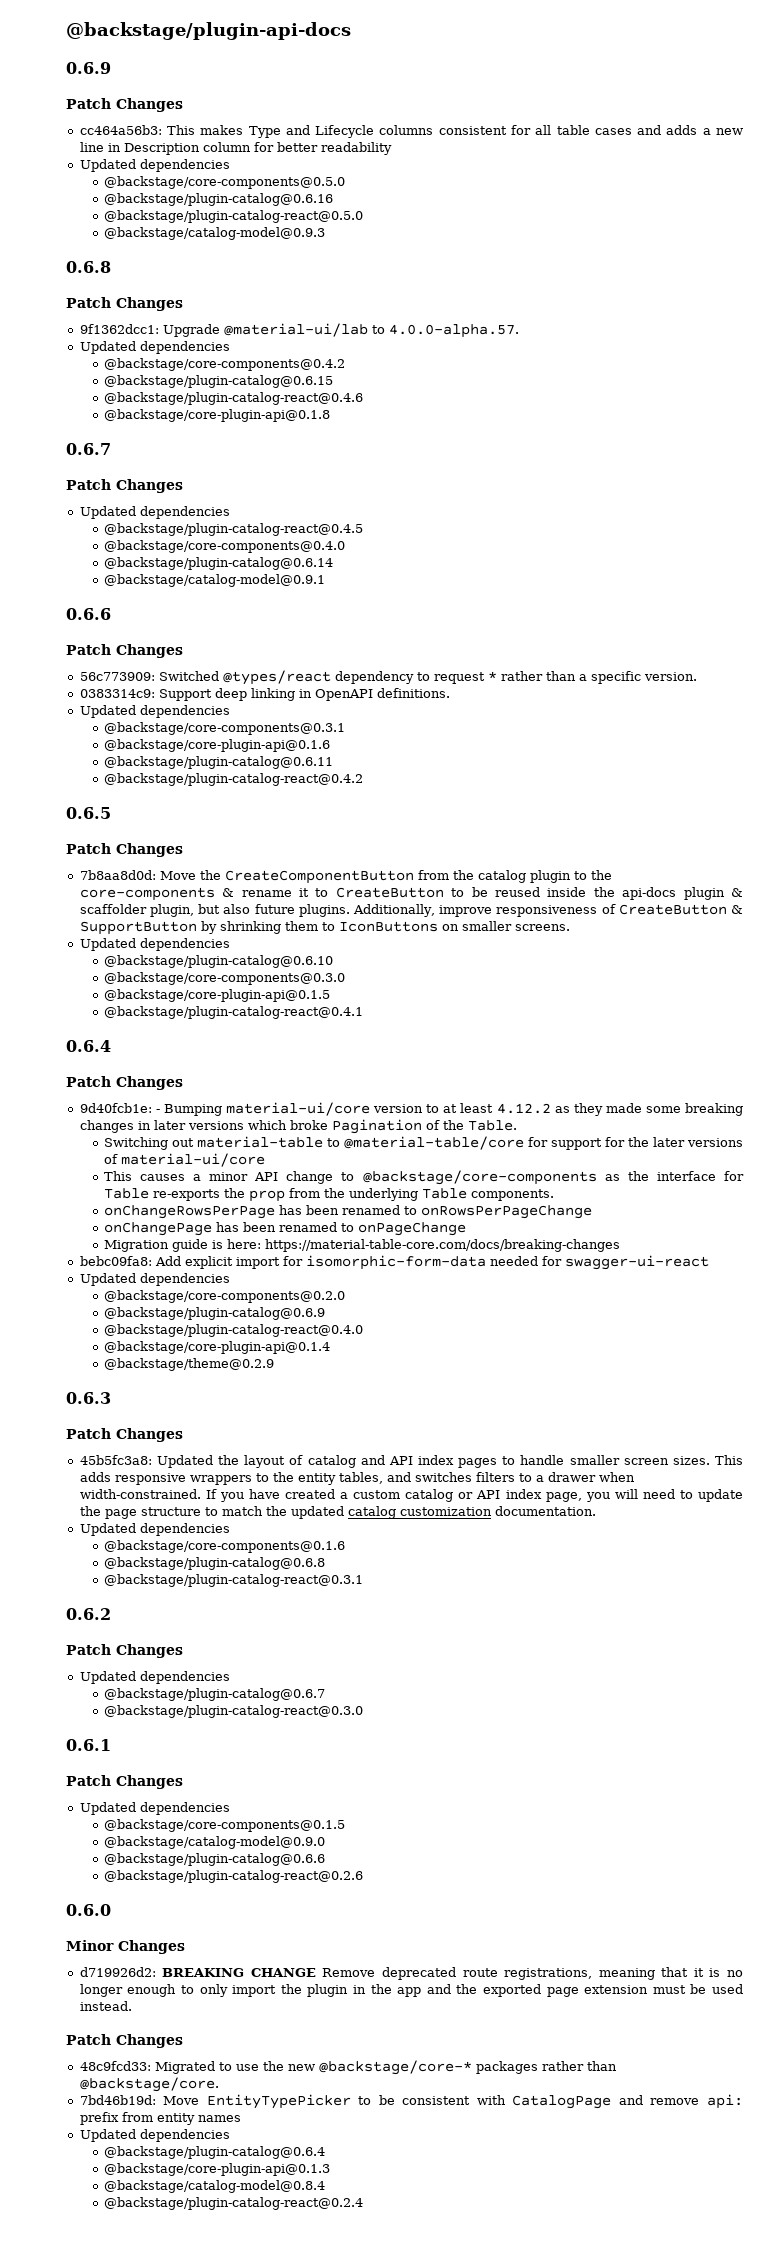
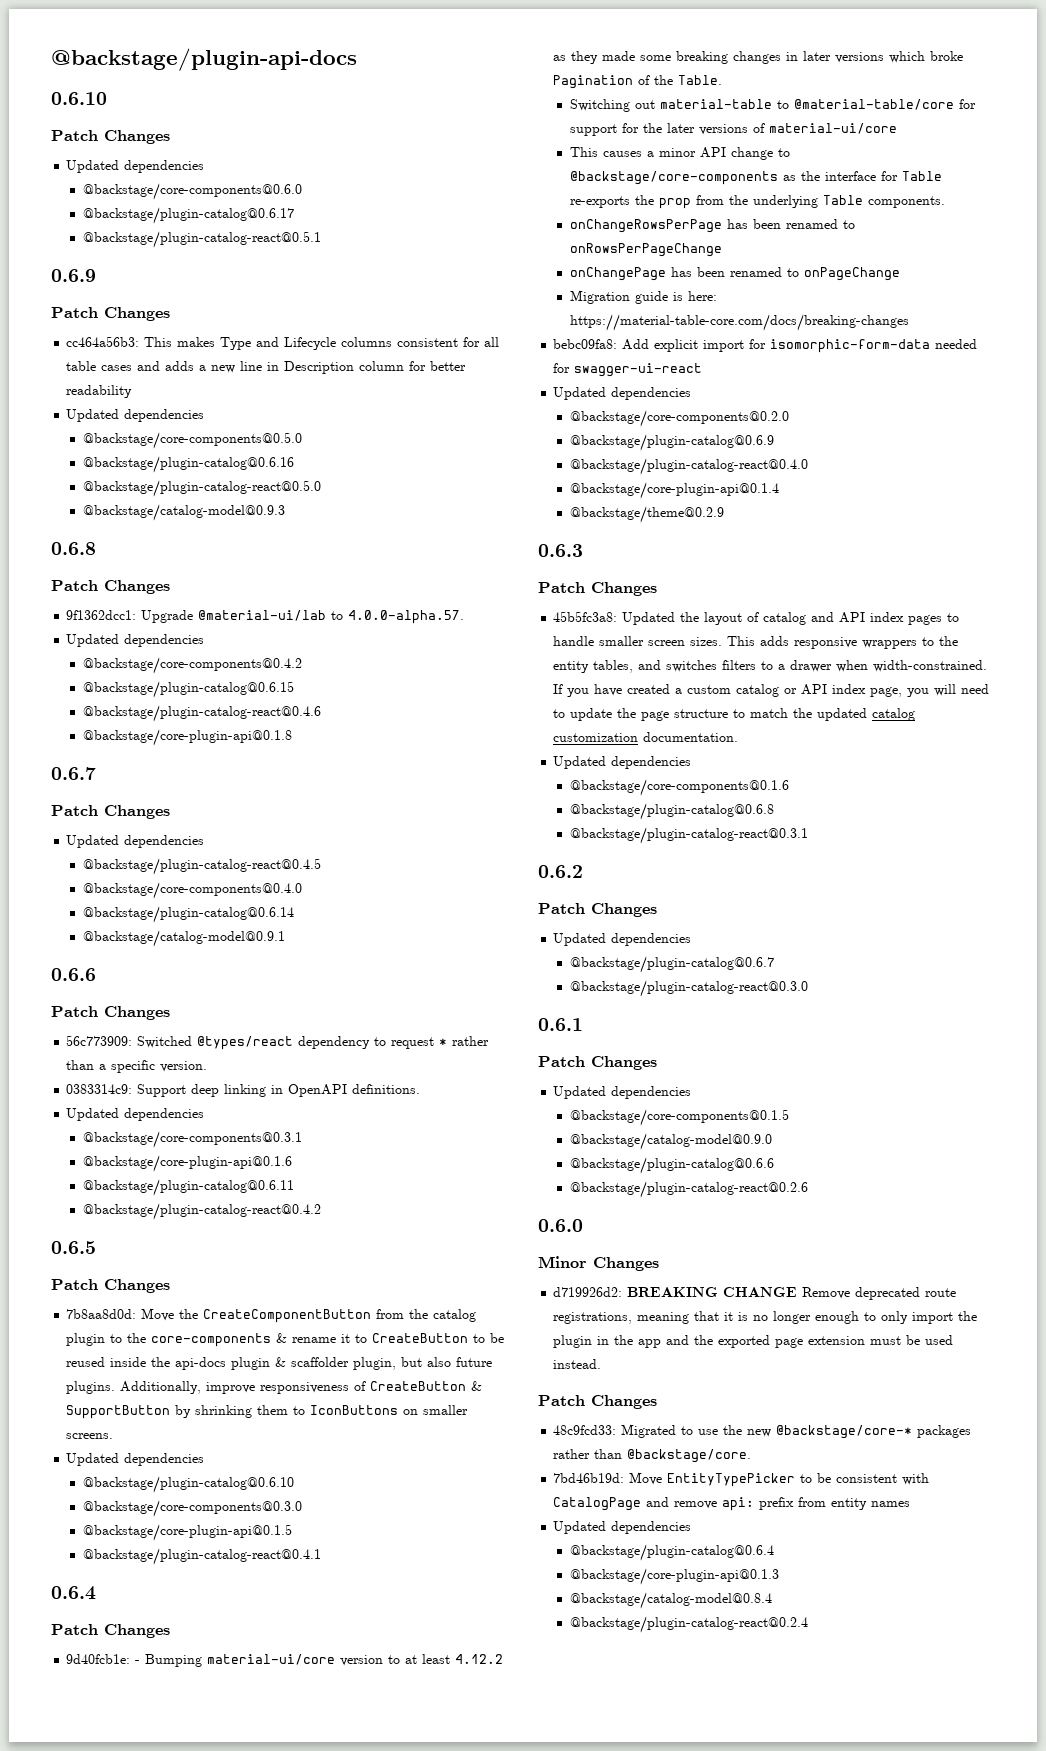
(351, 31) none -> [51,92,107,105] [51,130,170,144] [66,160,205,173] [82,183,302,200] [82,207,294,224] [82,231,321,248] // 0.6.10 // Patch Changes // Updated dependencies // @backstage/core-components@0.6.0 // @backstage/plugin-catalog@0.6.17 // @backstage/plugin-catalog-react@0.5.1

